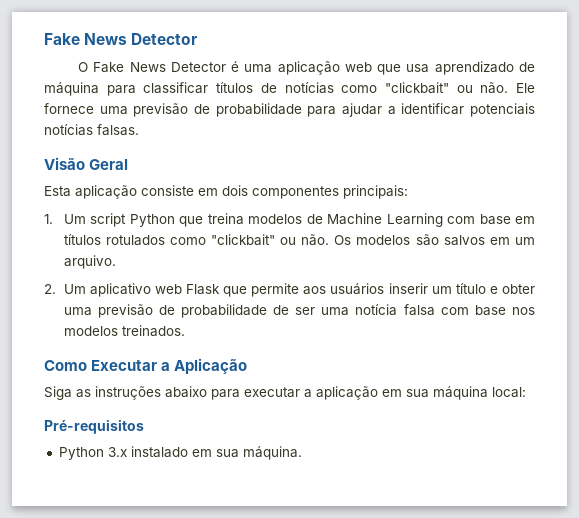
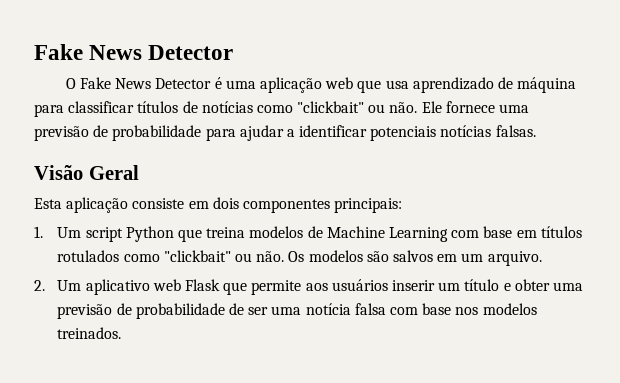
[44,358,248,374] [44,386,526,400] [44,419,144,434] [58,446,302,460] // Como Executar a Aplicação // Siga as instruções abaixo para executar a aplicação em sua máquina local: // Pré-requisitos // Python 3.x instalado em sua máquina. -> (122, 333) none

